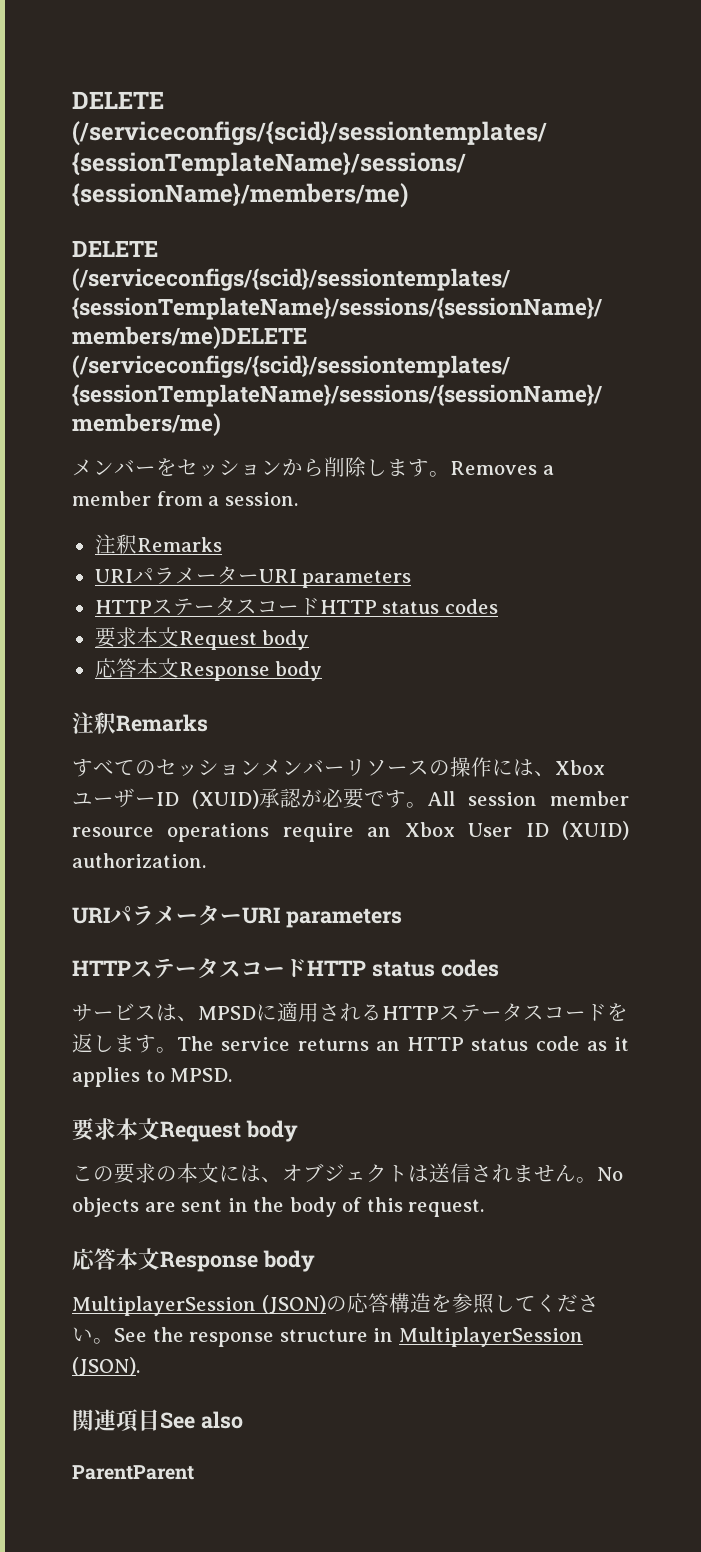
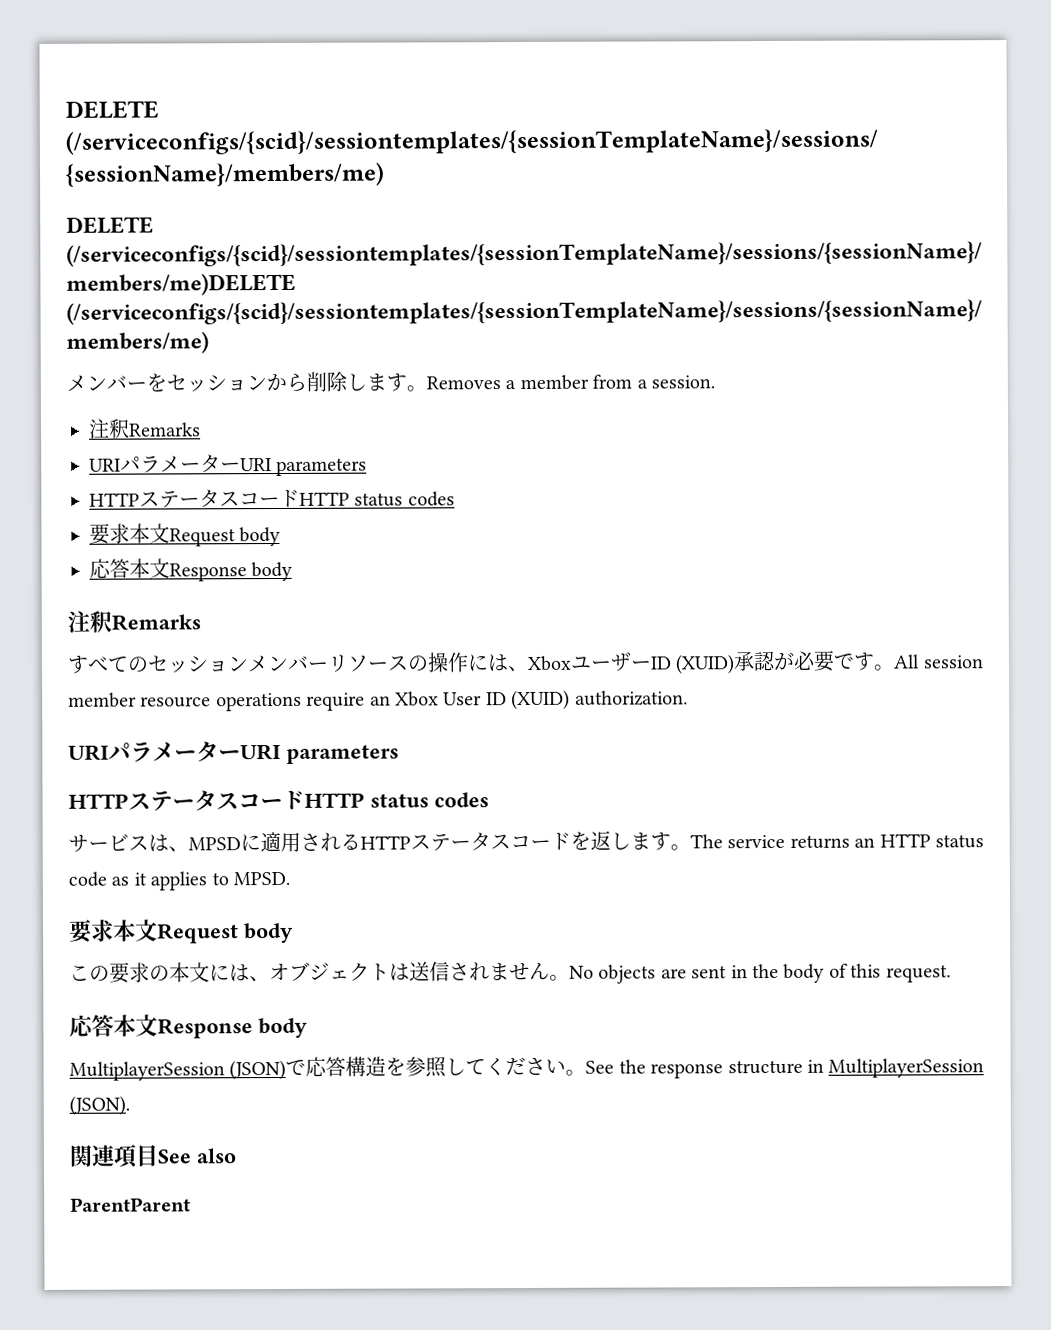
[325,1296,347,1312] の -> [285,1059,307,1075] で

